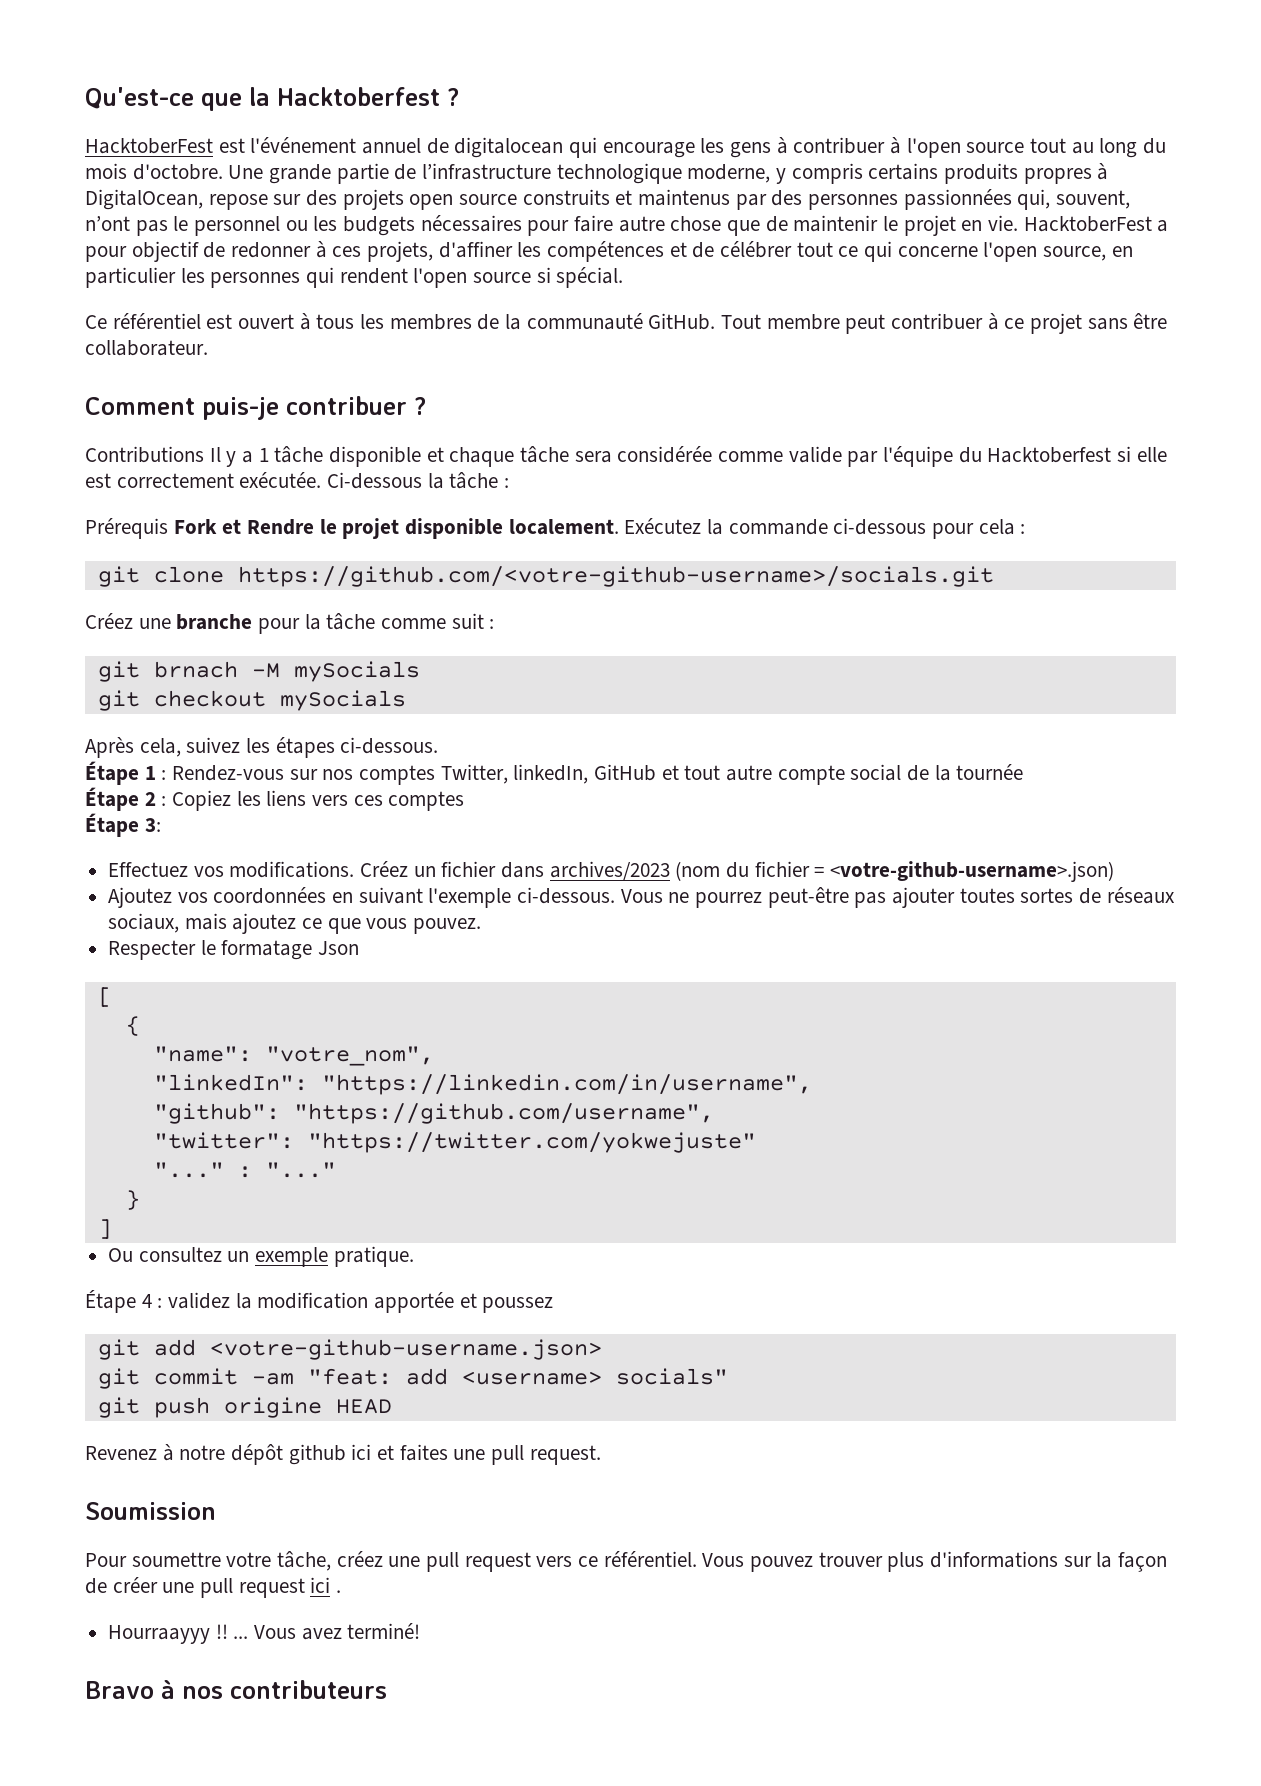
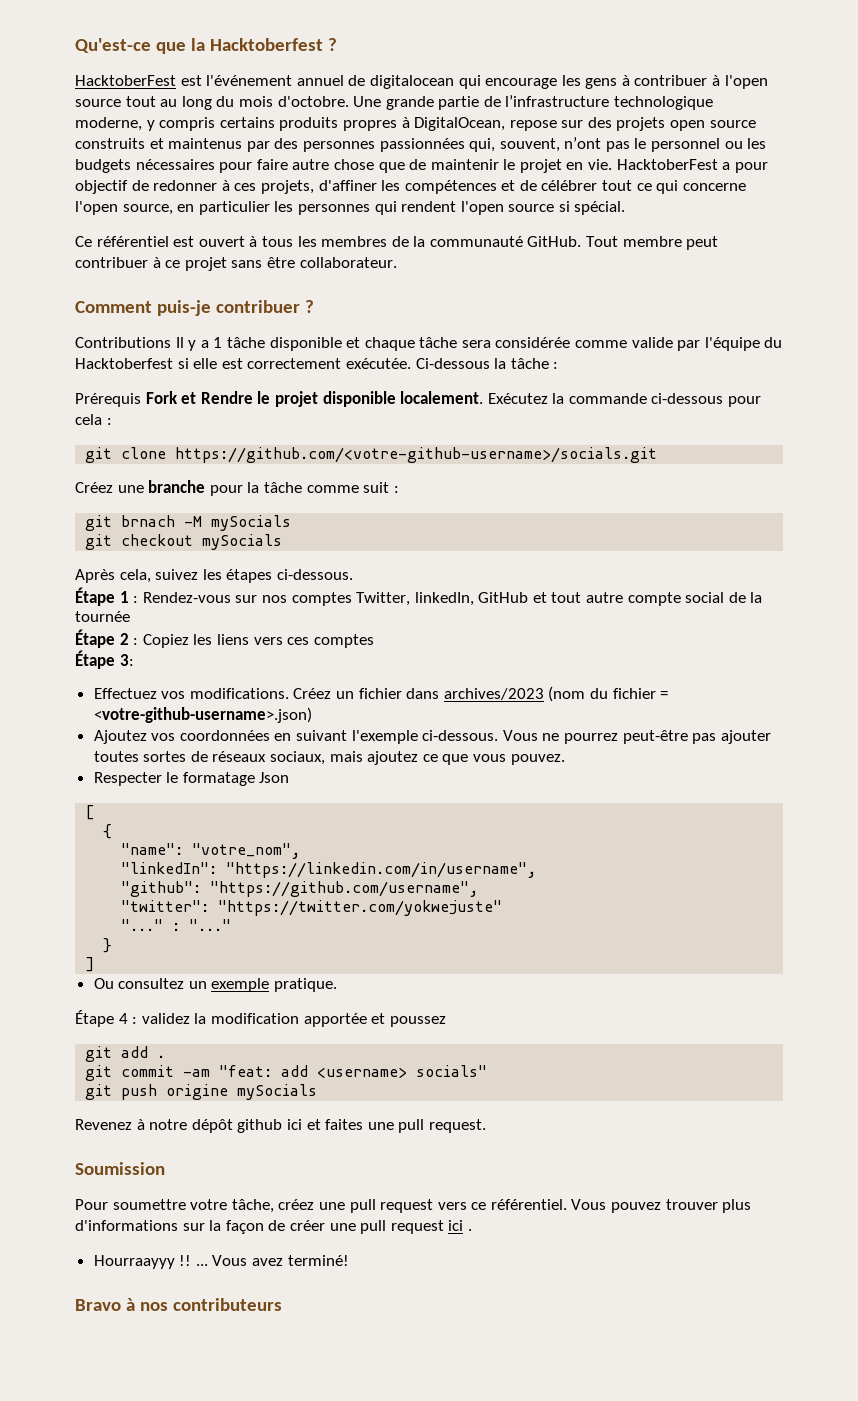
[209,1339,602,1360] <votre-github-username.json> -> [157,1055,166,1058] .
[335,1399,392,1414] HEAD -> [237,1084,318,1100] mySocials

